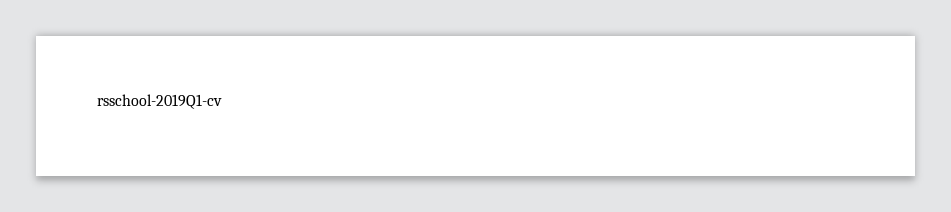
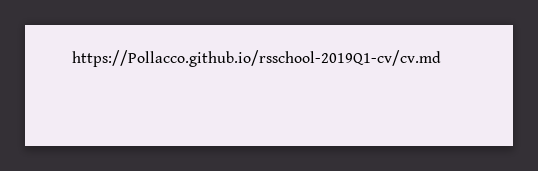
[97,94,222,109] rsschool-2019Q1-cv -> [72,50,441,67] https://Pollacco.github.io/rsschool-2019Q1-cv/cv.md

